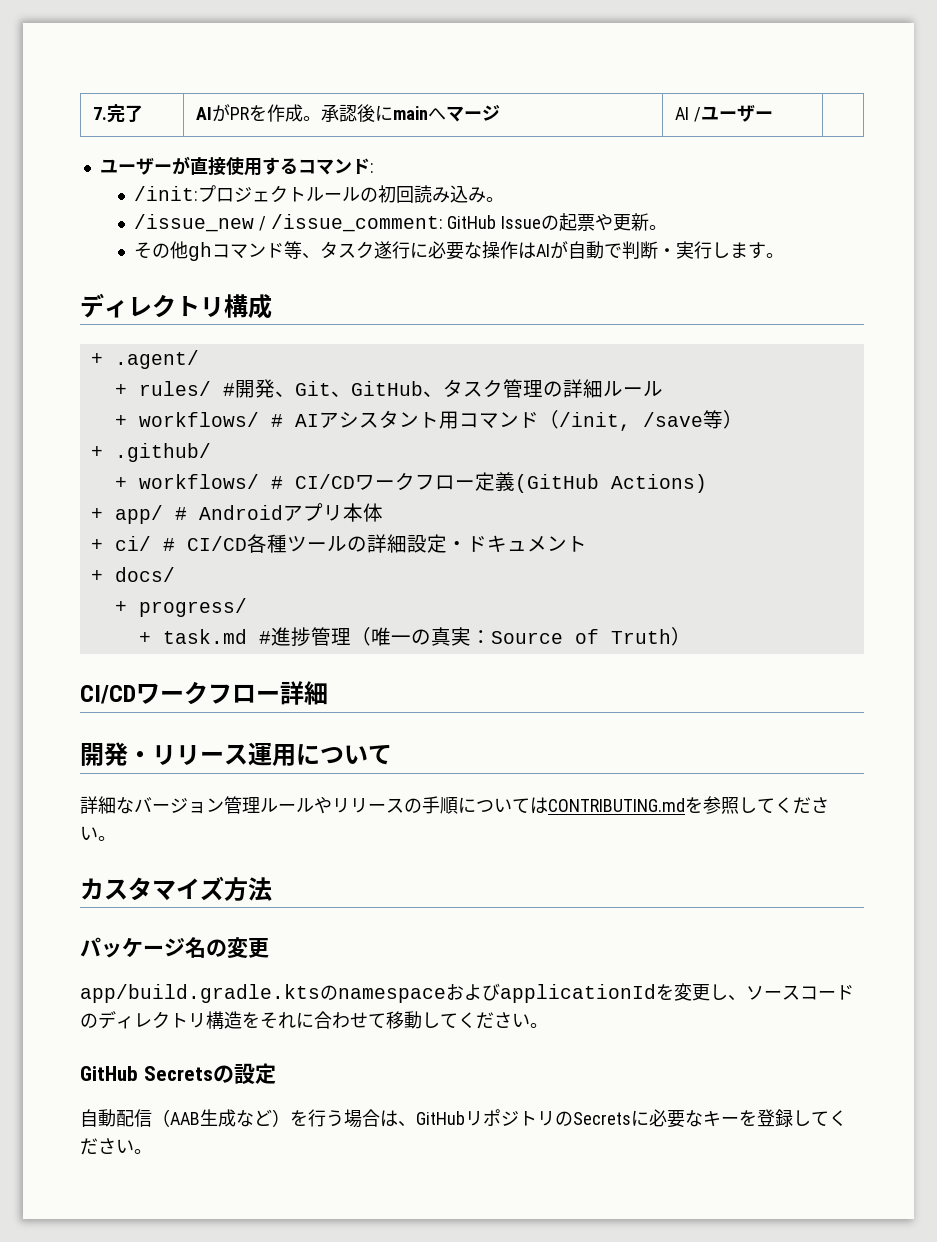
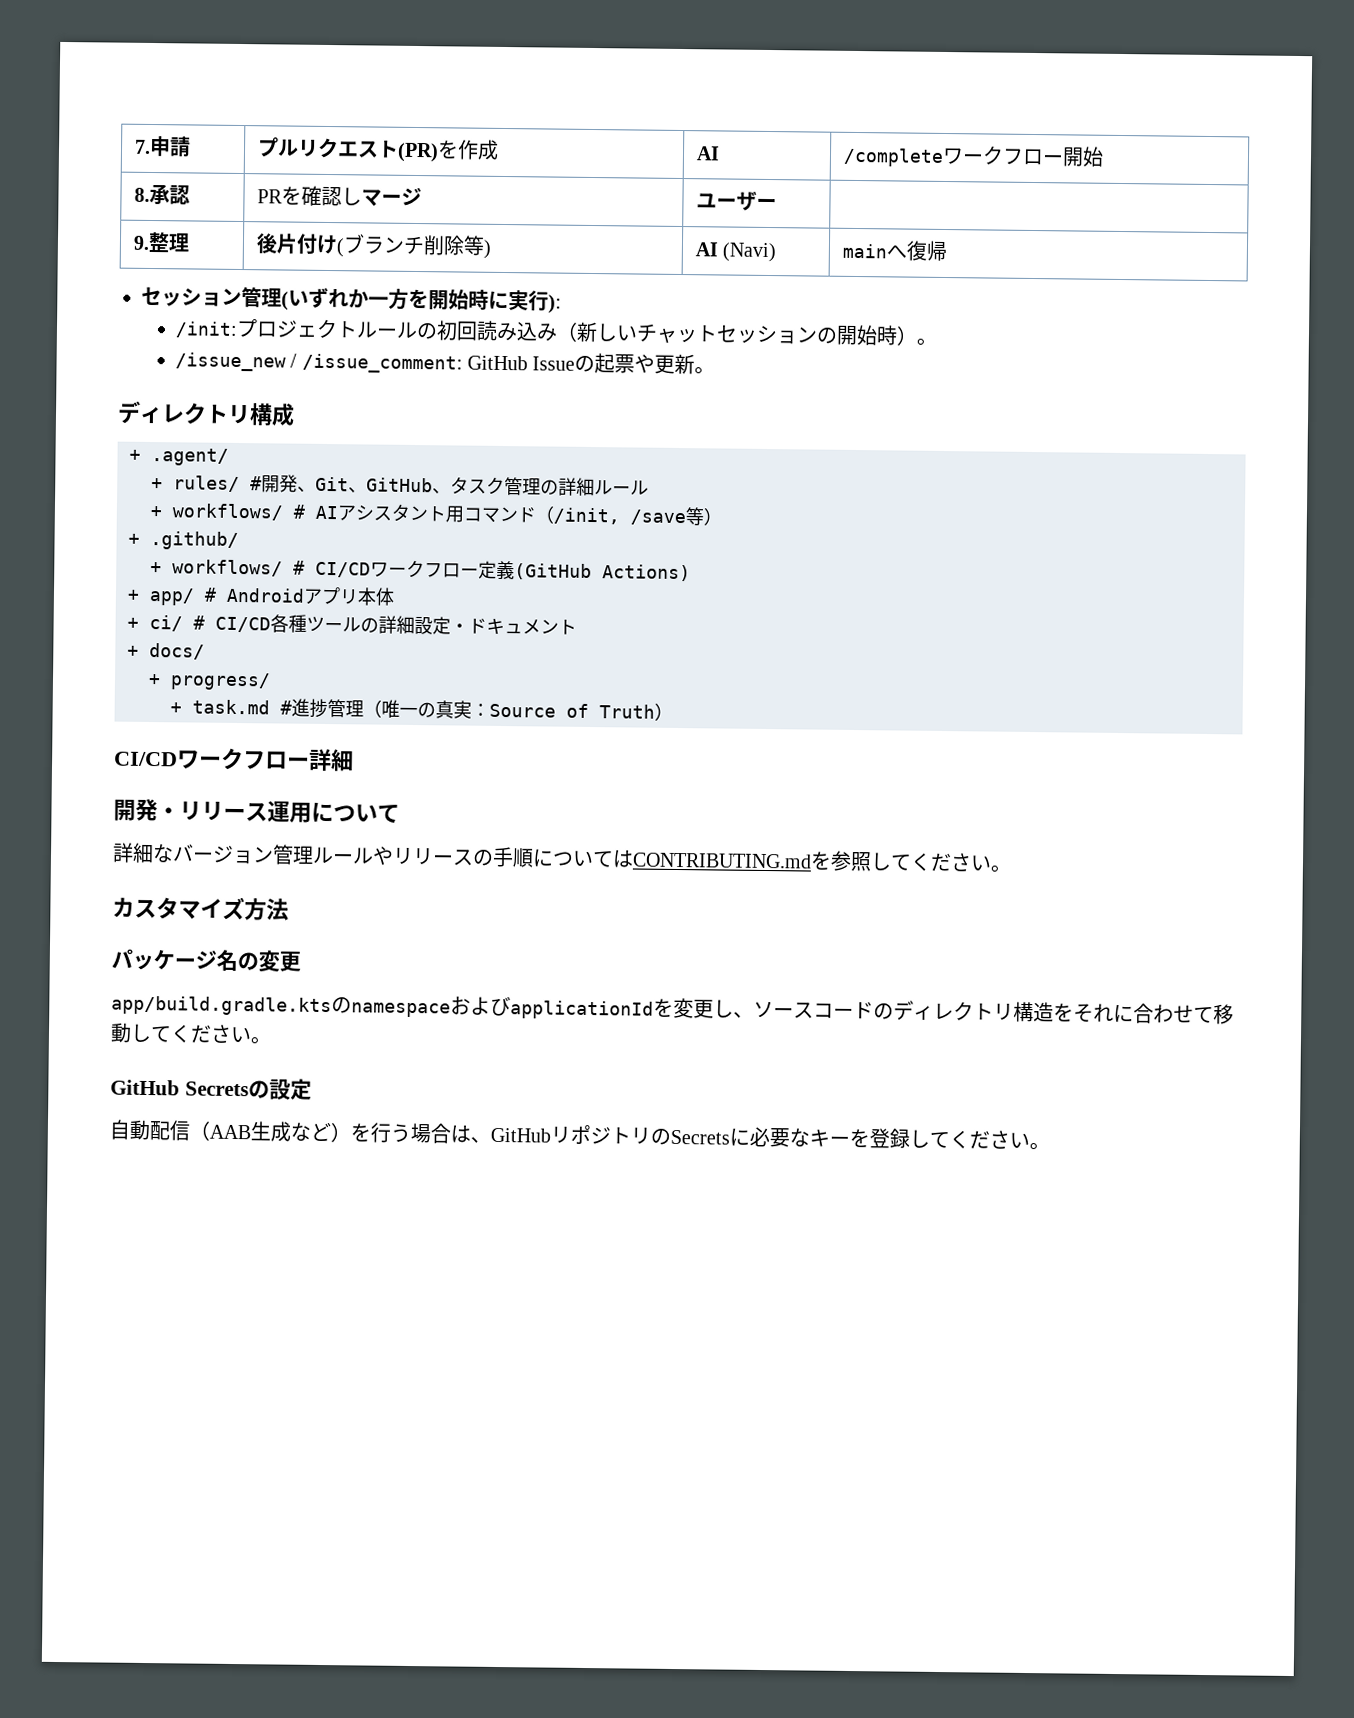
[106,104,143,123] [195,104,446,122] 完了 | AIがPRを作成。承認後にmainへ -> [148,135,191,157] [256,137,499,163] [695,146,720,161] [842,145,1104,167] [133,183,190,205] [256,185,362,207] 申請 | プルリクエスト(PR)を作成 | AI | /completeワークフロー開始 // 8.承認 | PRを確認し
[674,107,701,122] AI / -> (422, 197) none
[99,156,374,176] // ユーザーが直接使用するコマンド: -> [132,231,190,253] [255,233,492,259] [694,242,777,263] [841,240,948,262] [141,286,562,314] // 9.整理 | 後片付け(ブランチ削除等) | AI (Navi) | mainへ復帰 // セッション管理(いずれか一方を開始時に実行):
(486, 195) none -> [555,321,918,346] （新しいチャットセッションの開始時）
[133,241,784,261] // その他ghコマンド等、タスク遂行に必要な操作はAIが自動で判断・実行します。 -> (716, 370) none

